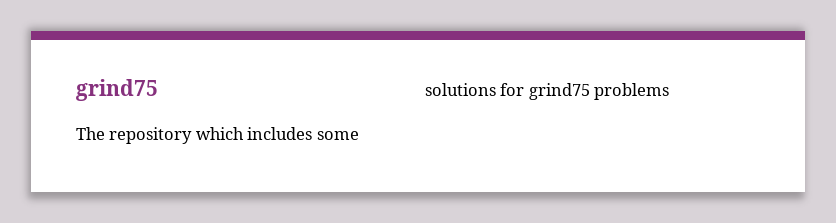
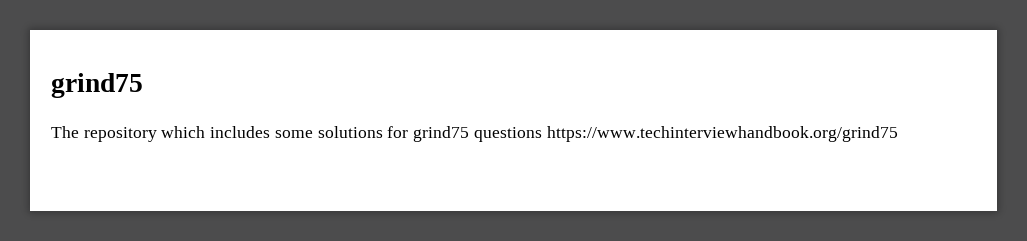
[594,83,670,100] problems -> [473,126,898,142] questions https://www.techinterviewhandbook.org/grind75

